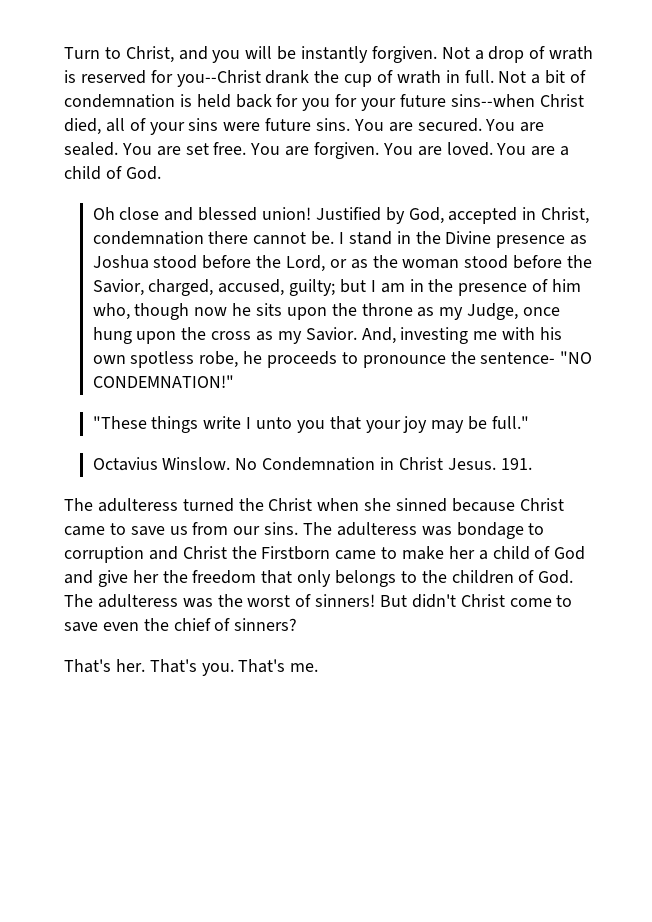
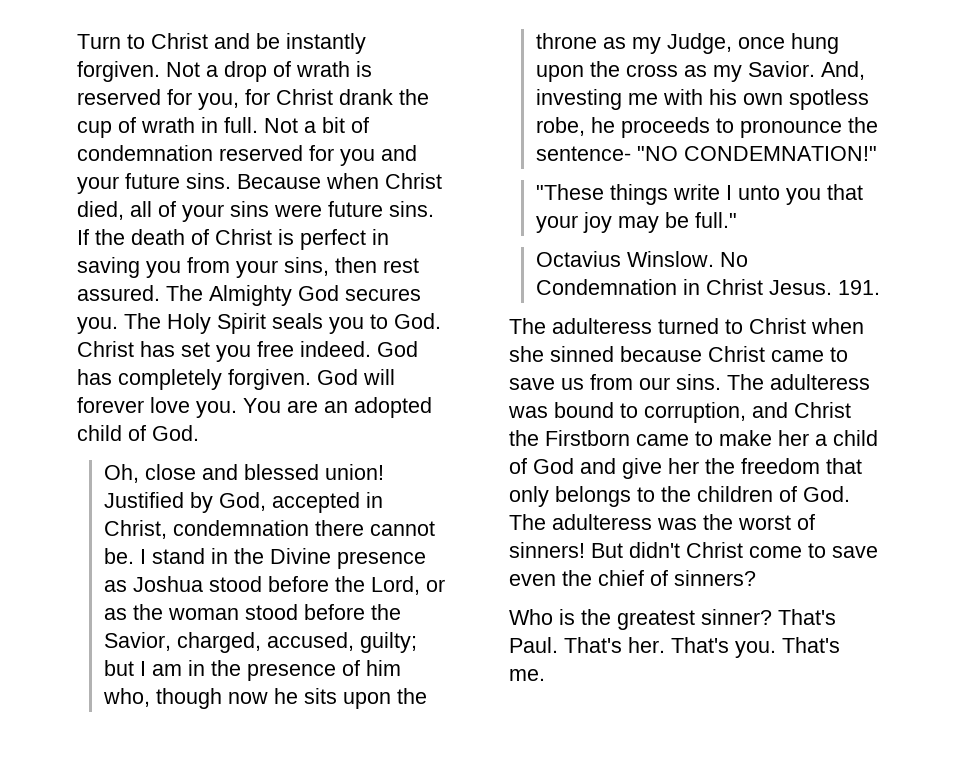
[125,46,273,63] Christ, and you will -> [151,33,250,49] Christ and
[176,70,261,87] you--Christ -> [198,89,333,110] you, for Christ
[179,94,272,108] is held back -> [219,145,303,161] reserved
[335,94,358,107] for -> [381,145,417,161] and
[450,94,535,107] sins--when -> [186,173,379,189] sins. Because when
[353,118,545,132] [64,142,570,159] You are secured. You are sealed. You are set free. You are forgiven. You are loved. You are a -> [77,229,389,250] [77,257,419,278] [77,285,421,306] [77,313,441,334] [77,341,418,362] [77,369,395,390] [77,397,432,418] If the death of Christ is perfect in saving you from your sins, then rest assured. The Almighty God secures you. The Holy Spirit seals you to God. Christ has set you free indeed. God has completely forgiven. God will forever love you. You are an adopted
[92,207,115,220] Oh -> [104,464,140,483] Oh,
[238,498,264,511] the -> [725,319,743,334] to
[456,522,545,539] [64,546,144,563] bondage to corruption -> [554,402,746,423] bound to corruption,
(298, 624) none -> [509,609,836,630] [509,637,558,653] Who is the greatest sinner? That's Paul.

